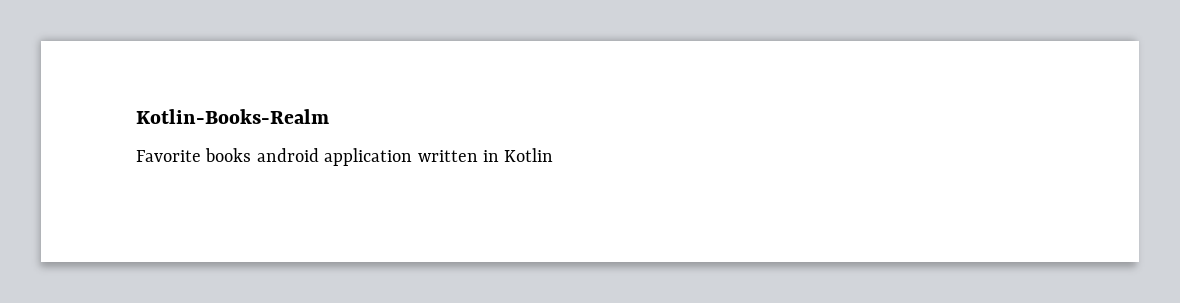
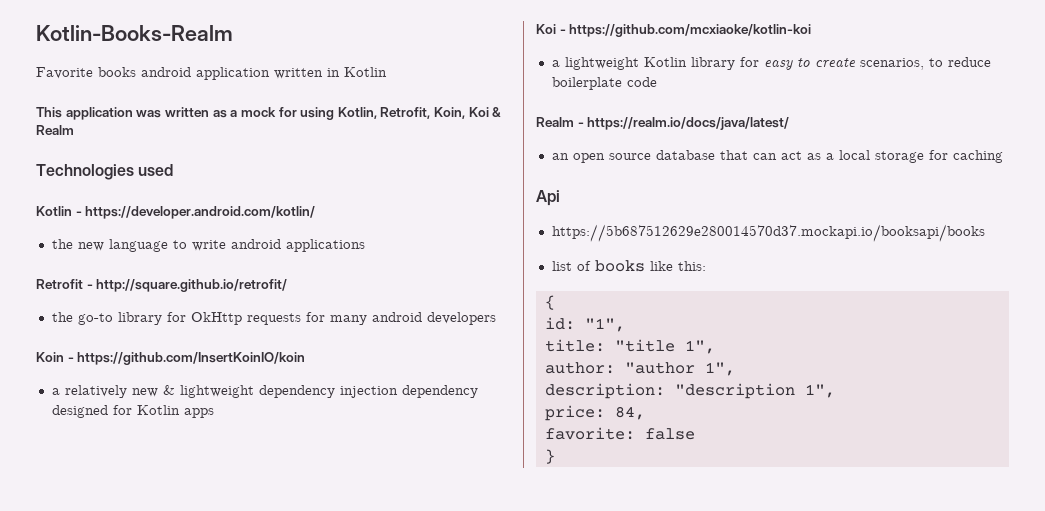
(554, 155) none -> [36,107,502,120] [36,125,74,135] [36,164,174,180] [36,206,316,219] [51,239,365,252] [36,279,288,292] [51,312,496,325] [36,352,306,365] [51,385,478,398] [51,405,214,418] [536,24,812,37] [551,57,991,70] [551,77,657,90] [536,117,790,130] [551,150,1003,163] [536,190,560,206] [551,224,985,242] [551,260,706,272] [544,295,555,310] [544,317,625,332] [544,339,715,354] [544,362,735,376] [544,383,835,399] [544,405,645,421] [544,427,695,440] [544,449,555,464] // This application was written as a mock for using Kotlin, Retrofit, Koin, Koi & Realm // Technologies used // Kotlin - https://developer.android.com/kotlin/ // the new language to write android applications // Retrofit - http://square.github.io/retrofit/ // the go-to library for OkHttp requests for many android developers // Koin - https://github.com/InsertKoinIO/koin // a relatively new & lightweight dependency injection dependency designed for Kotlin apps // Koi - https://github.com/mcxiaoke/kotlin-koi // a lightweight Kotlin library for easy to create scenarios, to reduce boilerplate code // Realm - https://realm.io/docs/java/latest/ // an open source database that can act as a local storage for caching // Api // https://5b687512629e280014570d37.mockapi.io/booksapi/books // list of books like this: // { // id: "1", // title: "title 1", // author: "author 1", // description: "description 1", // price: 84, // favorite: false // }

